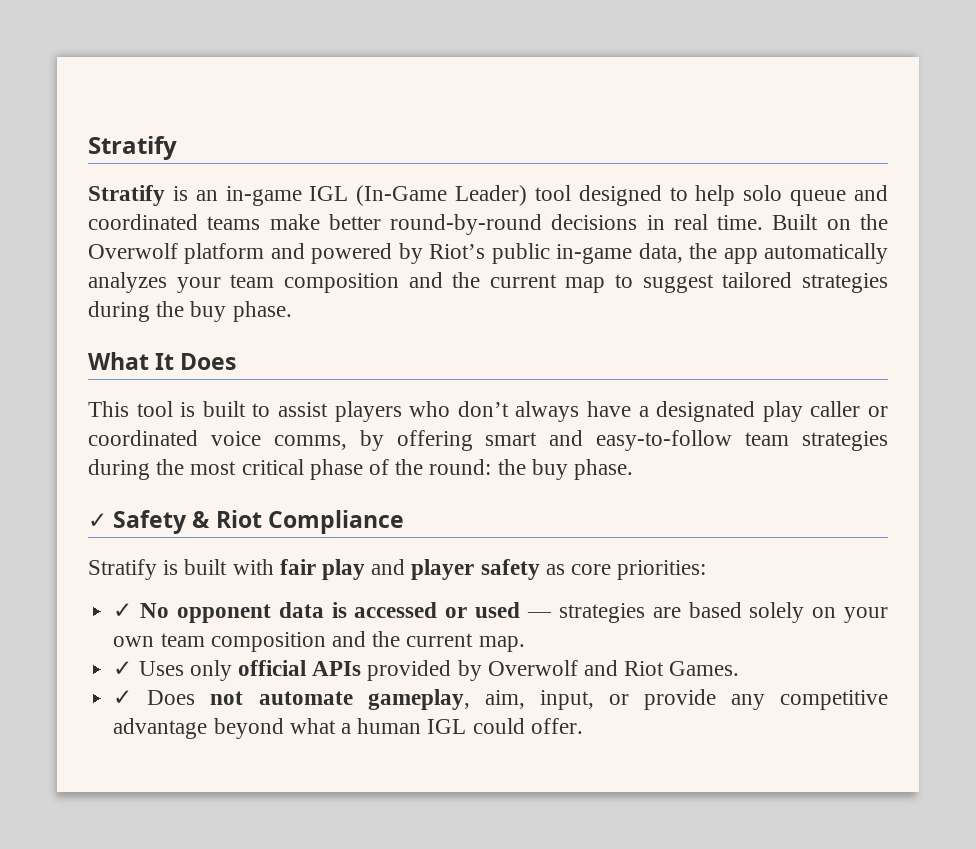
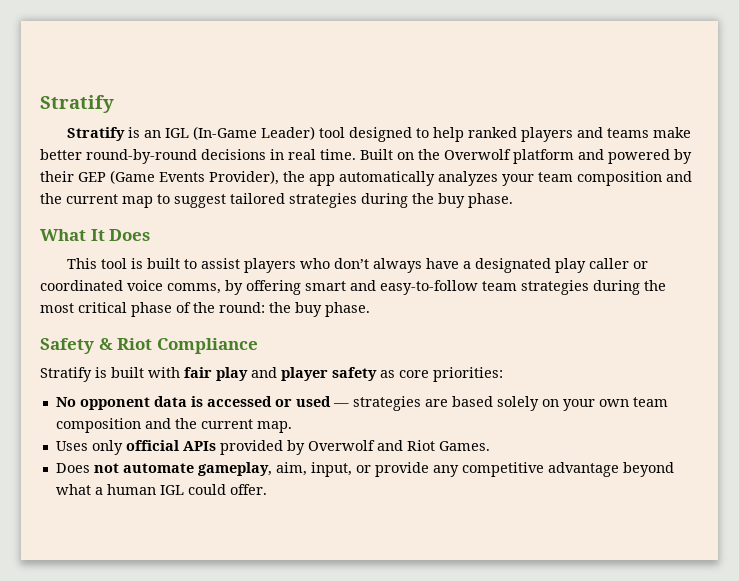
[225,186,302,206] in-game -> (161, 134) none
[743,185,888,206] [88,214,198,230] solo queue and coordinated -> [467,127,603,142] ranked players and
[429,243,683,264] Riot’s public in-game data, -> [40,170,279,185] their GEP (Game Events Provider),
[88,513,107,528] ✓ -> (370, 309) none
[113,603,133,618] ✓ -> (503, 374) none
[113,661,133,676] ✓ -> (292, 427) none
[113,690,133,705] ✓ -> (490, 446) none

